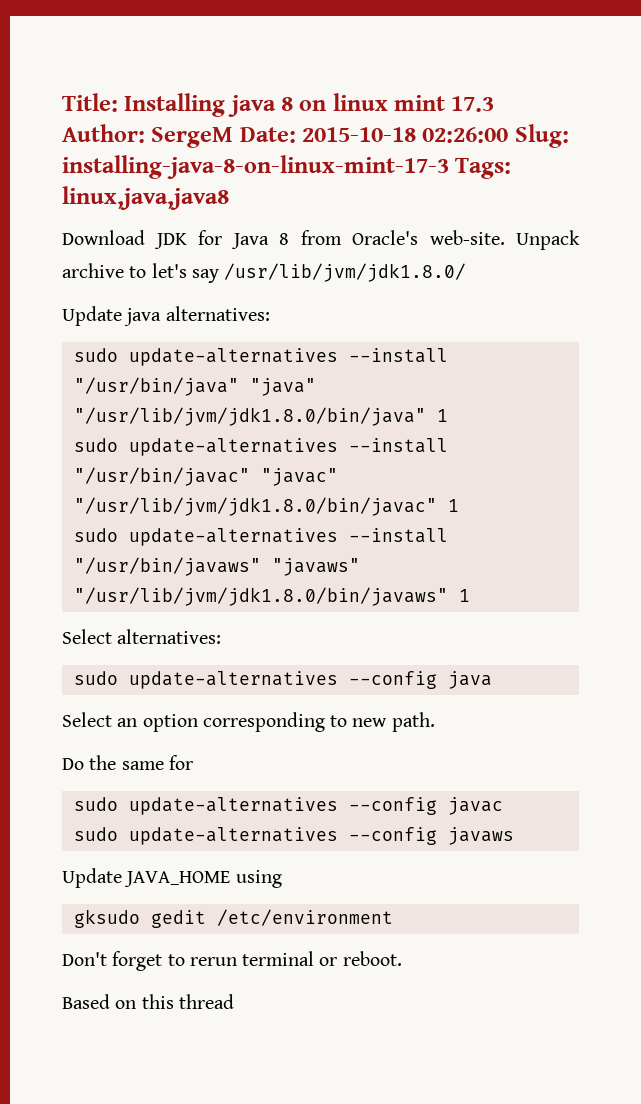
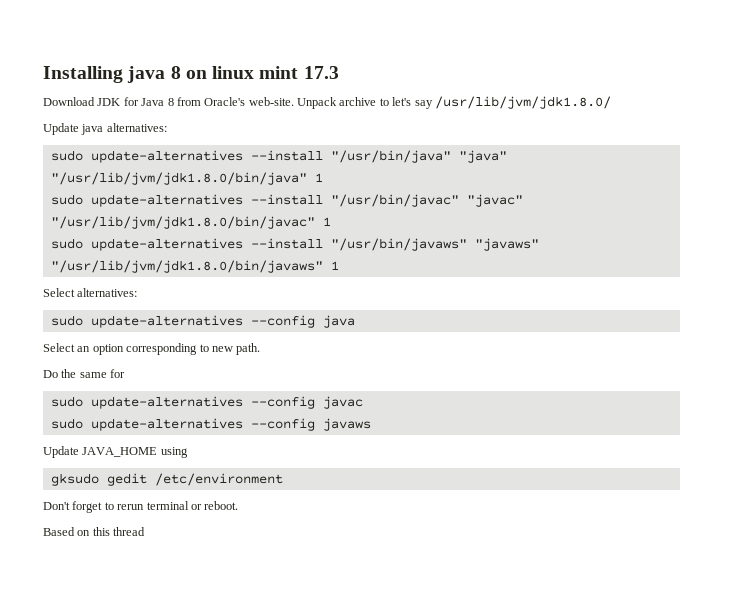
[62,93,118,112] Title: -> (43, 74) none
[62,124,569,148] [62,155,512,179] [62,186,229,210] Author: SergeM Date: 2015-10-18 02:26:00 Slug: installing-java-8-on-linux-mint-17-3 Tags: linux,java,java8 -> (339, 72) none

